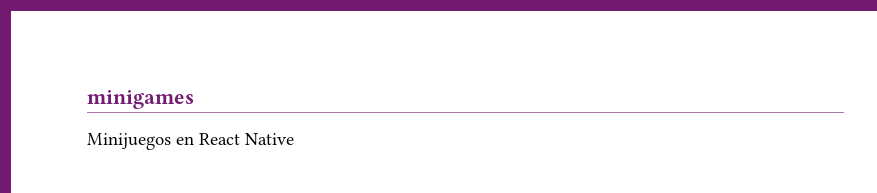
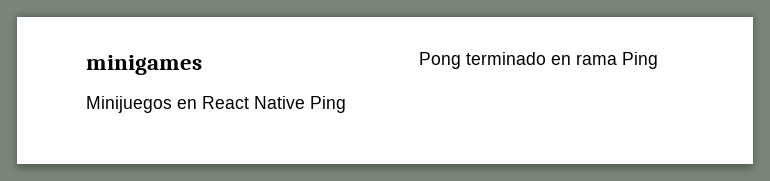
(294, 139) none -> [310,96,346,113] [419,52,658,69] Ping Pong terminado en rama Ping

